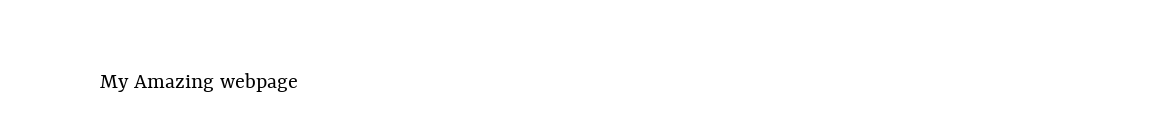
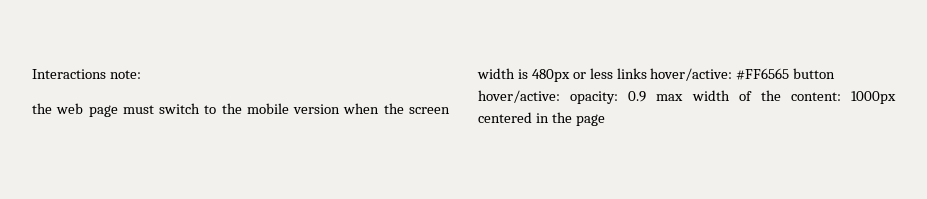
[100,73,299,92] My Amazing webpage -> [32,69,141,79] [32,103,450,117] [477,68,836,82] [478,90,896,104] [478,112,605,126] Interactions note: // the web page must switch to the mobile version when the screen width is 480px or less links hover/active: #FF6565 button hover/active: opacity: 0.9 max width of the content: 1000px centered in the page

